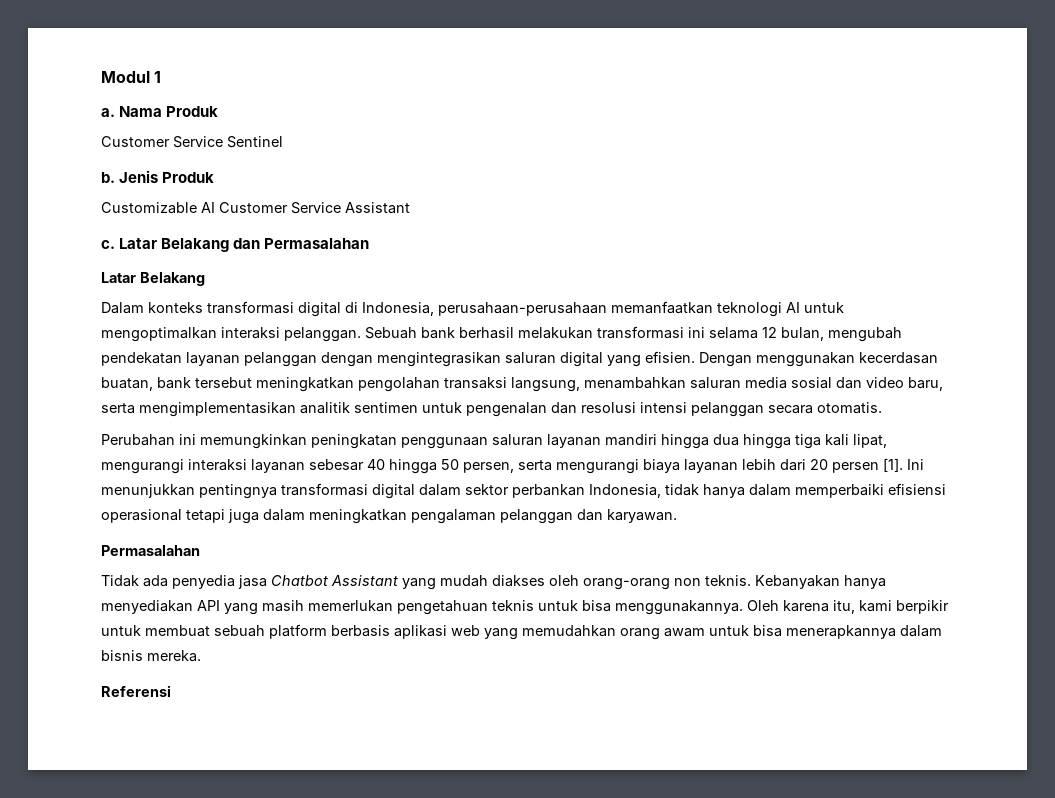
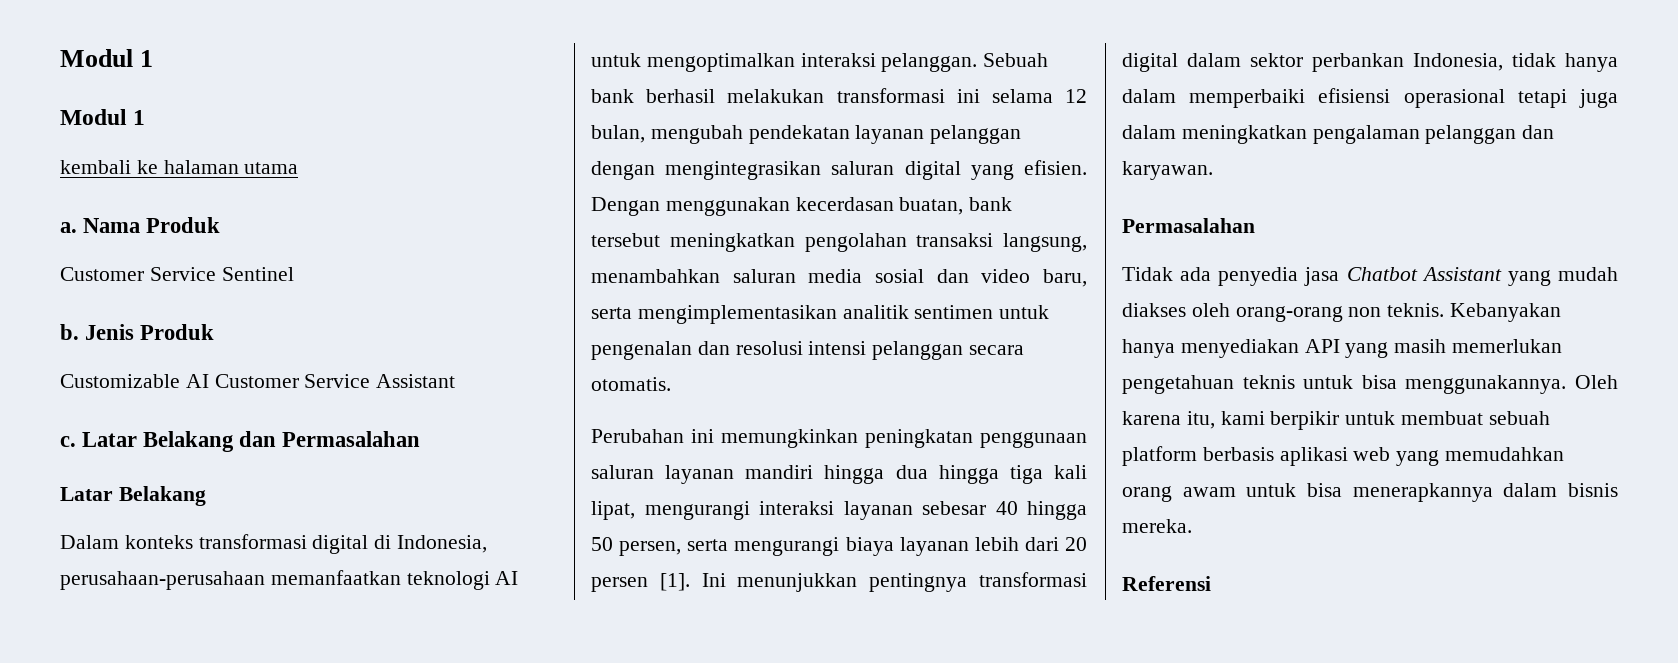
[101,71,162,83] Modul 1 -> [60,49,154,67] [60,109,146,125] [60,160,299,174] Modul 1 // Modul 1 // kembali ke halaman utama

